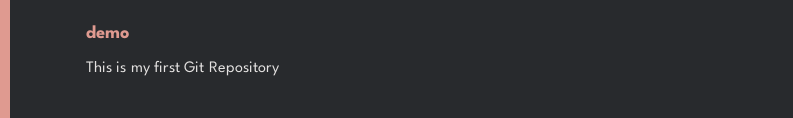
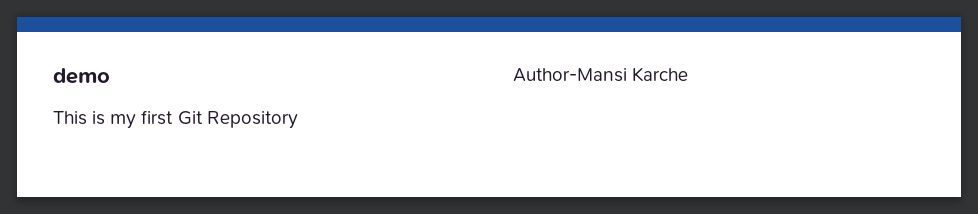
(280, 68) none -> [513,67,689,82] // Author-Mansi Karche

